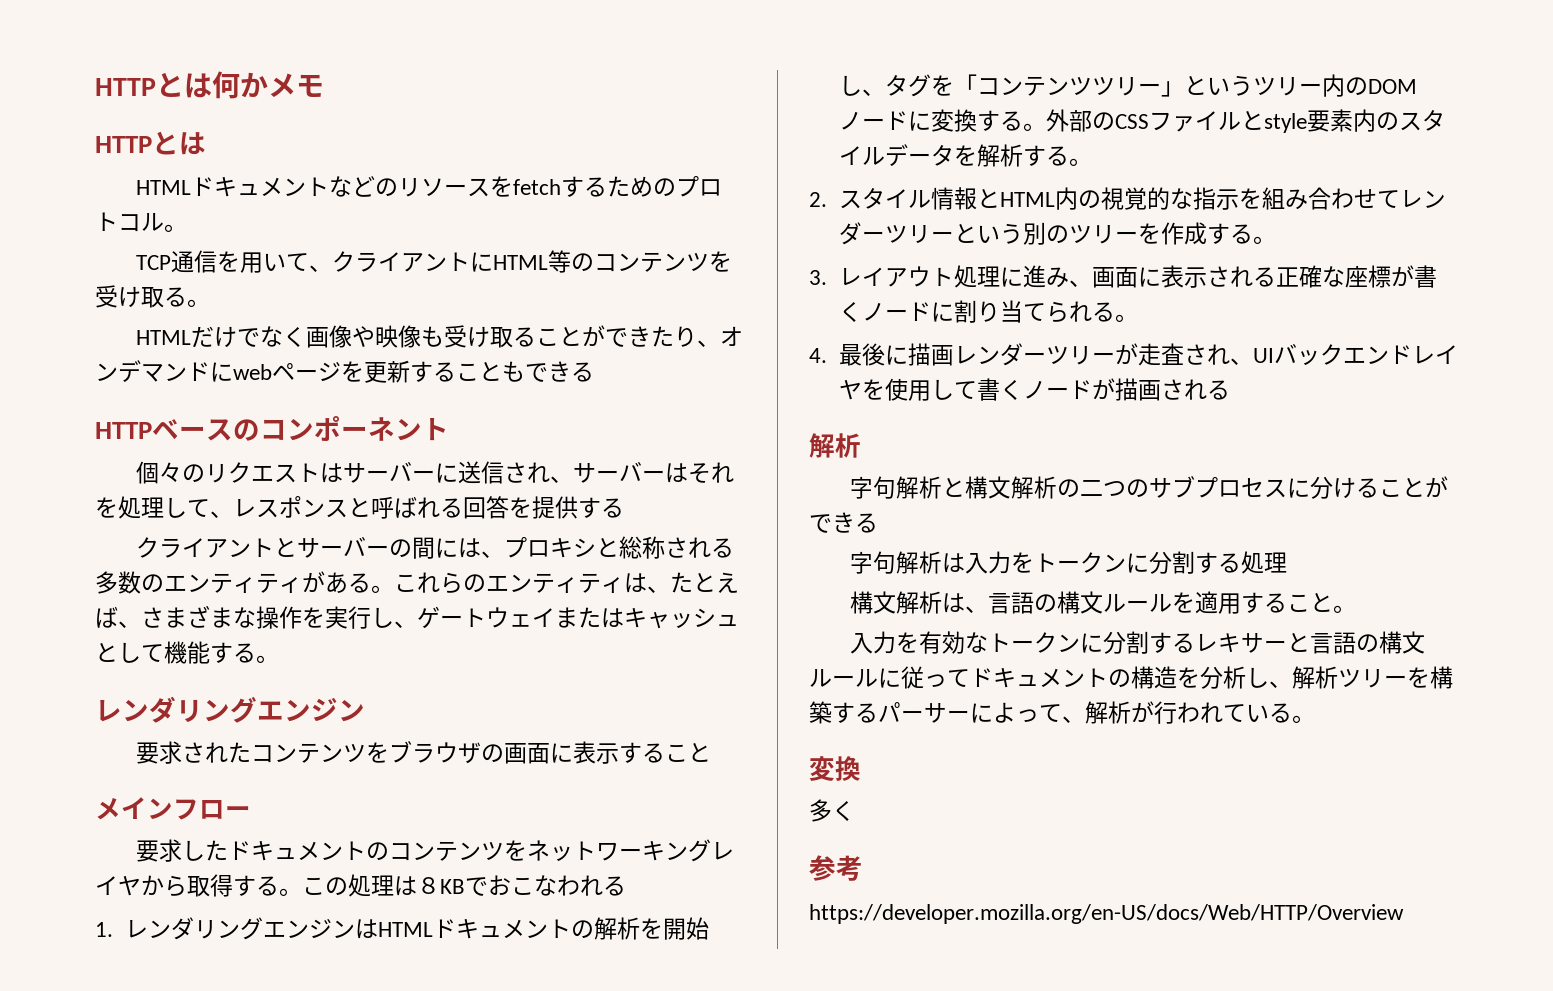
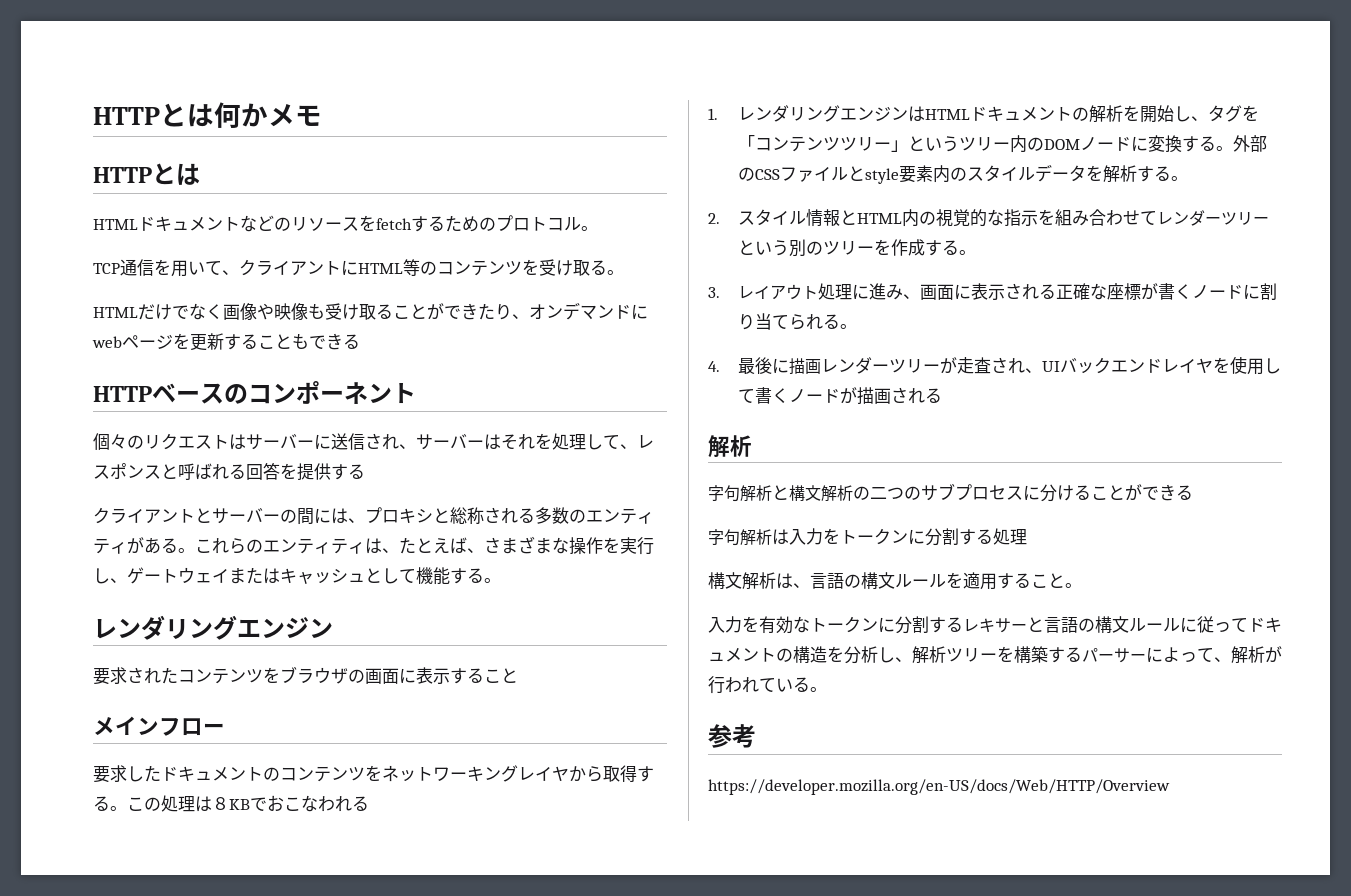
[809,756,861,781] [809,799,855,822] // 変換 // 多く -> (827, 689) none

